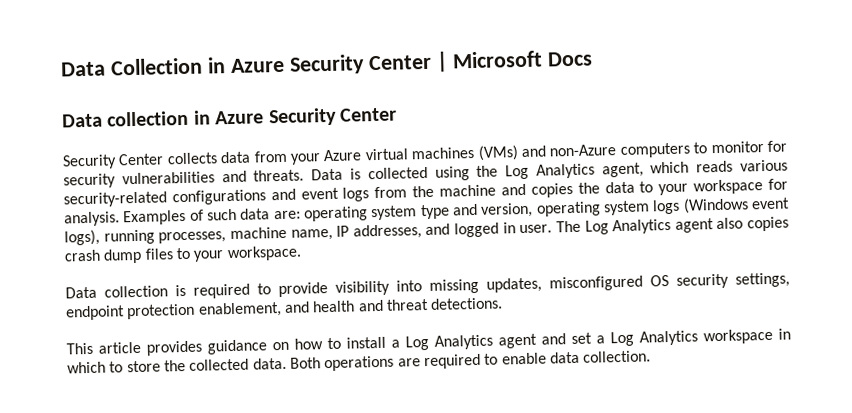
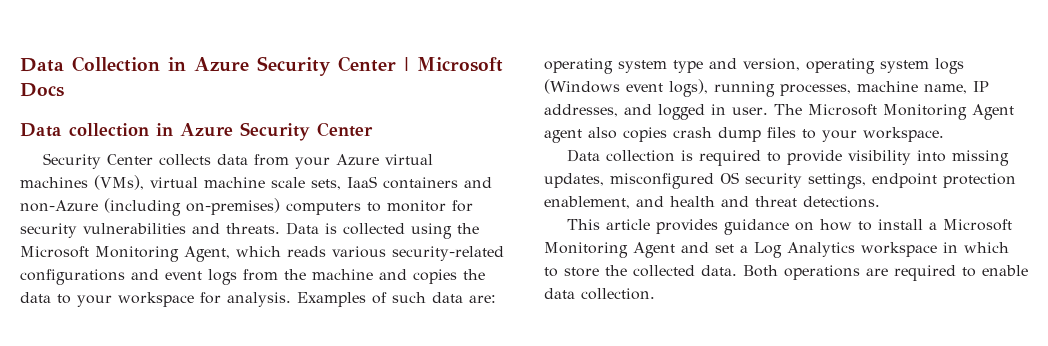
[477,144,617,161] (VMs) and non-Azure -> [94,175,492,190] [20,198,280,216] (VMs), virtual machine scale sets, IaaS containers and non-Azure (including on-premises)
[505,162,644,180] Log Analytics agent, -> [20,246,230,262] Microsoft Monitoring Agent,
[584,218,672,235] Log Analytics -> [807,104,1014,120] Microsoft Monitoring Agent
[405,333,537,351] Log Analytics agent -> [942,219,1012,231] [544,242,675,258] Microsoft Monitoring Agent

